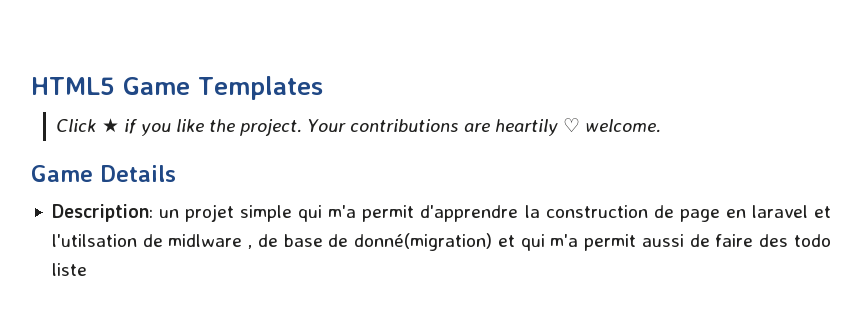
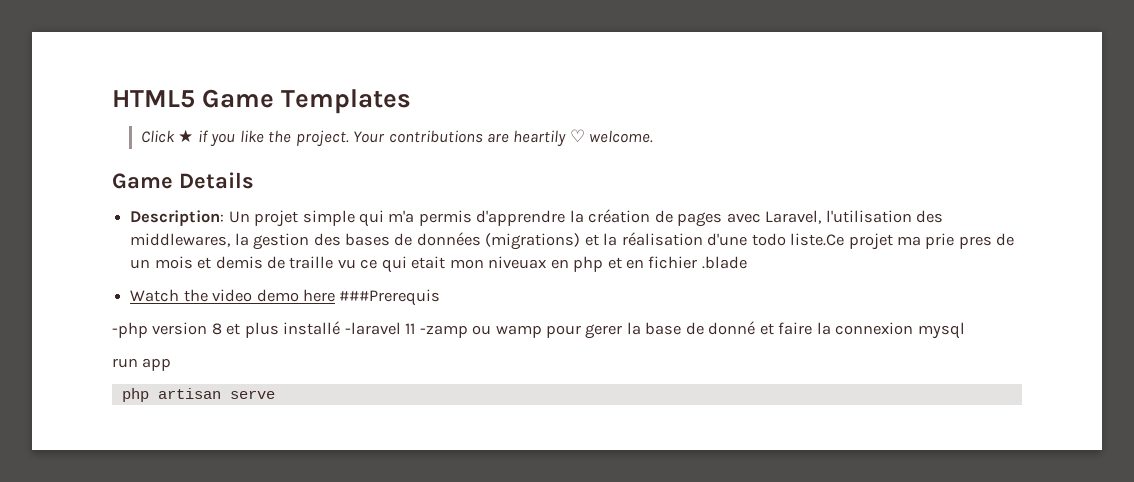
[158,209,179,218] un -> [228,211,250,223] Un
[362,205,415,222] permit -> [418,210,472,226] permis
[545,205,831,222] [51,233,832,251] [51,263,87,276] construction de page en laravel et l'utilsation de midlware , de base de donné(migration) et qui m'a permit aussi de faire des todo liste -> [588,209,943,227] [130,232,1015,250] [130,256,747,273] [130,289,441,306] [112,321,965,339] [112,358,172,371] [121,388,275,402] création de pages avec Laravel, l'utilisation des middlewares, la gestion des bases de données (migrations) et la réalisation d'une todo liste.Ce projet ma prie pres de un mois et demis de traille vu ce qui etait mon niveuax en php et en fichier .blade // Watch the video demo here ###Prerequis // -php version 8 et plus installé -laravel 11 -zamp ou wamp pour gerer la base de donné et faire la connexion mysql // run app // php artisan serve

